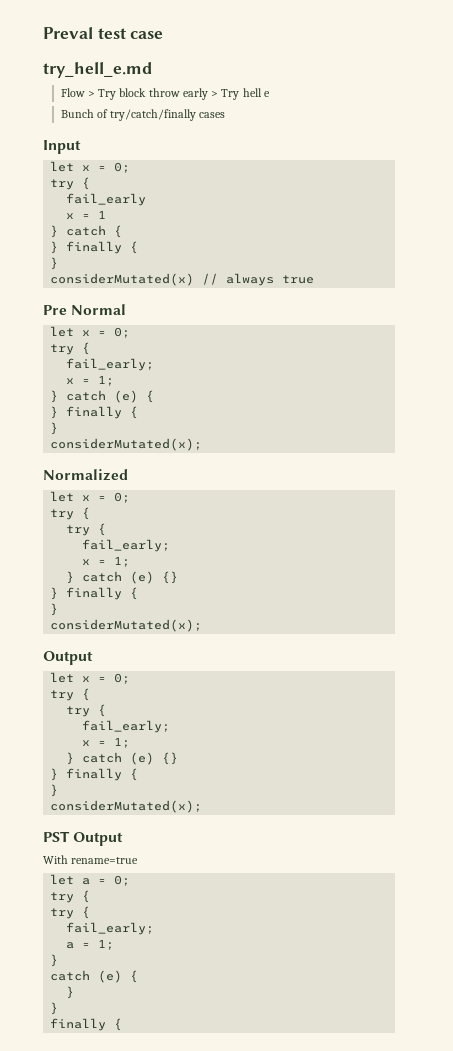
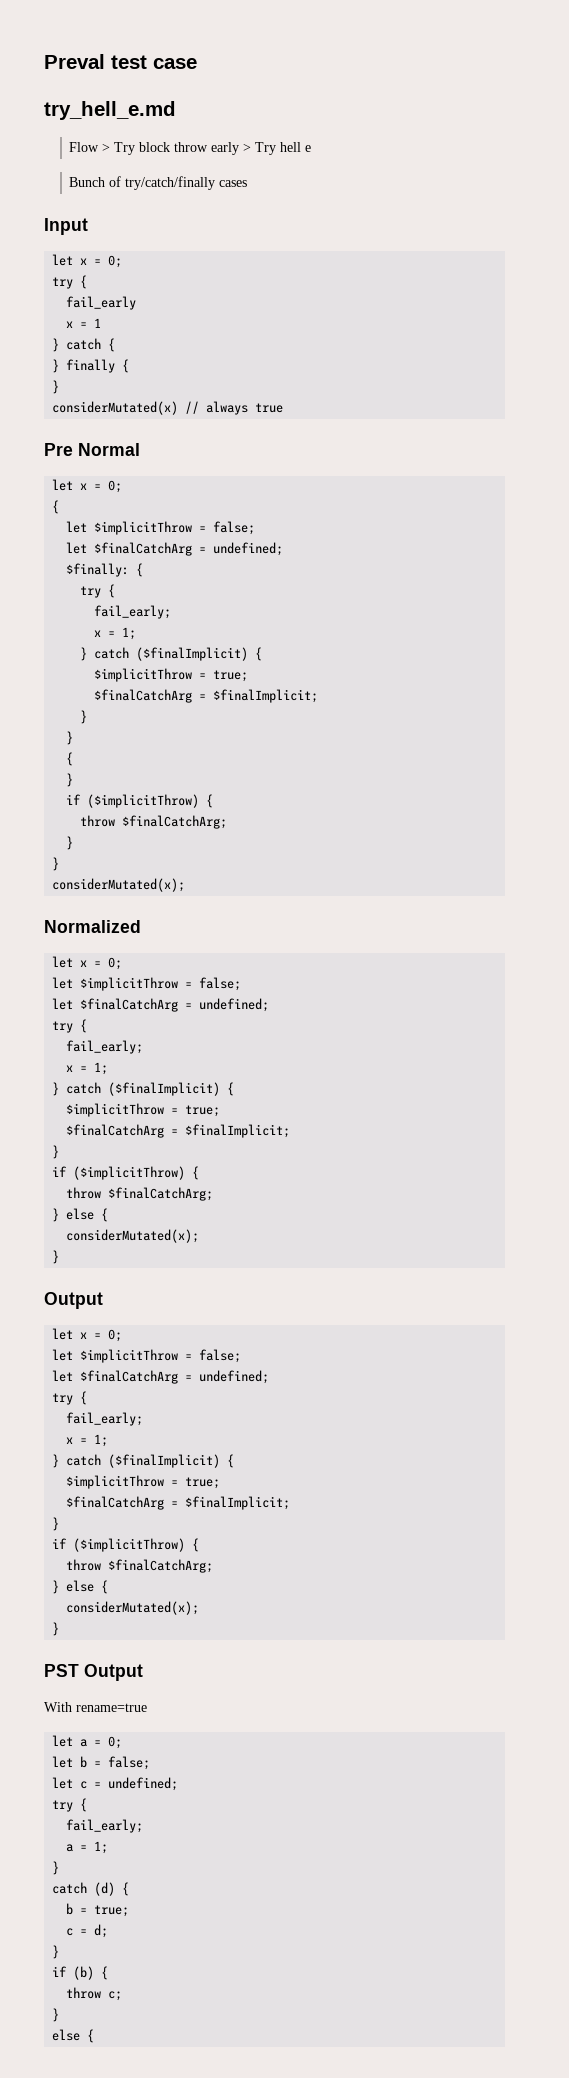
[50,342,91,355] [66,358,155,371] [66,375,115,386] [50,390,155,403] [50,406,139,419] [50,422,59,435] [50,438,203,451] [43,469,128,481] [50,491,131,503] [50,507,91,520] [66,523,107,536] [82,539,171,552] [82,556,131,567] [66,571,179,584] [50,587,139,600] [50,603,59,616] [50,619,203,632] [43,651,93,665] [50,672,131,684] [50,688,91,701] [66,704,107,717] [82,720,171,733] [82,737,131,748] [66,752,179,765] [50,768,139,781] [50,784,59,797] [50,800,203,813] try { // fail_early; // x = 1; // } catch (e) { // } finally { // } // considerMutated(x); // Normalized // let x = 0; // try { // try { // fail_early; // x = 1; // } catch (e) {} // } finally { // } // considerMutated(x); // Output // let x = 0; // try { // try { // fail_early; // x = 1; // } catch (e) {} // } finally { // } // considerMutated(x); -> [52,500,60,514] [66,521,256,535] [66,542,284,556] [66,563,144,577] [80,584,116,598] [94,605,172,619] [94,627,137,640] [80,647,263,661] [94,668,249,682] [94,689,319,703] [80,710,88,724] [66,731,74,745] [66,752,74,766] [66,773,74,787] [66,794,214,808] [80,815,228,829] [66,836,74,850] [52,857,60,871] [52,878,186,892] [44,920,141,933] [52,956,123,970] [52,977,242,991] [52,998,270,1012] [52,1019,88,1033] [66,1040,144,1054] [66,1062,109,1075] [52,1082,235,1096] [66,1103,221,1117] [66,1124,291,1138] [52,1145,60,1159] [52,1166,200,1180] [66,1187,214,1201] [52,1208,109,1222] [66,1229,200,1243] [52,1250,60,1264] [44,1292,103,1309] [52,1328,123,1342] [52,1349,242,1363] [52,1370,270,1384] [52,1391,88,1405] [66,1412,144,1426] [66,1434,109,1447] [52,1454,235,1468] [66,1475,221,1489] [66,1496,291,1510] [52,1517,60,1531] [52,1538,200,1552] [66,1559,214,1573] [52,1580,109,1594] [66,1601,200,1615] [52,1622,60,1636] { // let $implicitThrow = false; // let $finalCatchArg = undefined; // $finally: { // try { // fail_early; // x = 1; // } catch ($finalImplicit) { // $implicitThrow = true; // $finalCatchArg = $finalImplicit; // } // } // { // } // if ($implicitThrow) { // throw $finalCatchArg; // } // } // considerMutated(x); // Normalized // let x = 0; // let $implicitThrow = false; // let $finalCatchArg = undefined; // try { // fail_early; // x = 1; // } catch ($finalImplicit) { // $implicitThrow = true; // $finalCatchArg = $finalImplicit; // } // if ($implicitThrow) { // throw $finalCatchArg; // } else { // considerMutated(x); // } // Output // let x = 0; // let $implicitThrow = false; // let $finalCatchArg = undefined; // try { // fail_early; // x = 1; // } catch ($finalImplicit) { // $implicitThrow = true; // $finalCatchArg = $finalImplicit; // } // if ($implicitThrow) { // throw $finalCatchArg; // } else { // considerMutated(x); // }
[50,890,91,903] try { -> [52,1756,151,1770] [52,1777,179,1791] let b = false; // let c = undefined;
[98,970,139,983] [66,986,75,999] [50,1002,59,1015] [50,1018,107,1031] (e) { // } // } // finally -> [94,1882,130,1896] [66,1903,130,1917] [66,1924,109,1938] [52,1945,60,1959] [52,1966,109,1980] [66,1987,123,2001] [52,2008,60,2022] [52,2029,81,2041] (d) { // b = true; // c = d; // } // if (b) { // throw c; // } // else

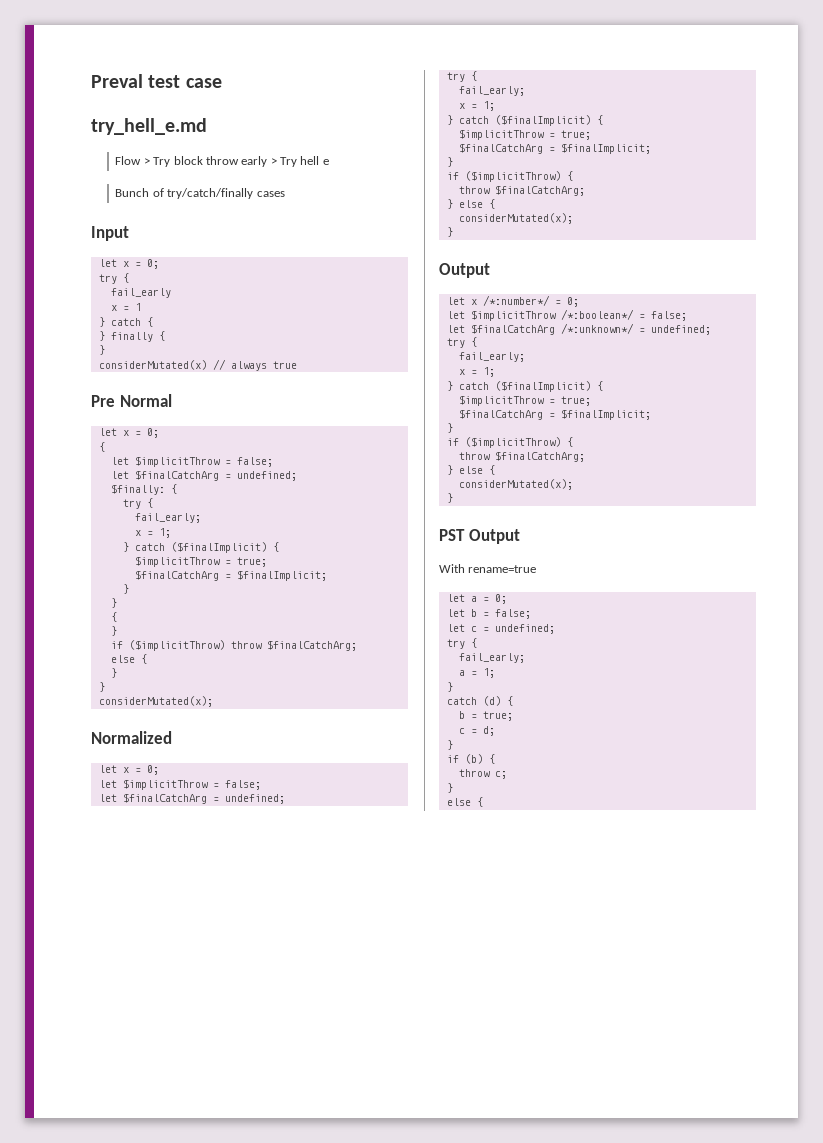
[206,794,214,808] [80,815,228,829] { // throw $finalCatchArg; -> [230,640,357,651] [110,654,147,664] throw $finalCatchArg; // else {
[94,1329,123,1342] [52,1349,242,1363] [52,1370,179,1384] = 0; // let $implicitThrow = false; // let $finalCatchArg -> [482,295,579,307] [446,309,687,321] [446,323,634,335] /*:number*/ = 0; // let $implicitThrow /*:boolean*/ = false; // let $finalCatchArg /*:unknown*/

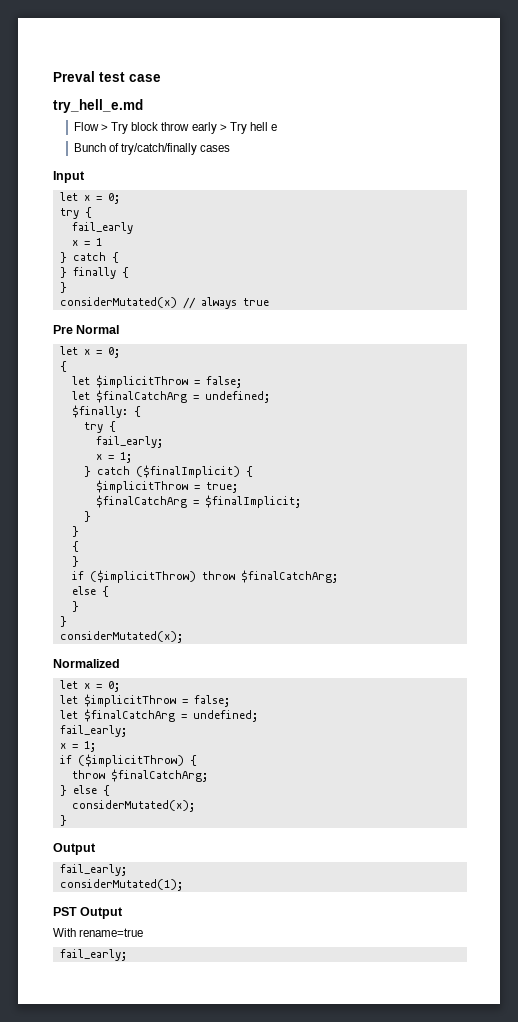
[446,71,477,82] [458,86,525,96] [458,101,495,111] [446,115,603,126] [458,129,591,140] [458,143,651,154] [446,157,453,167] // try { // fail_early; // x = 1; // } catch ($finalImplicit) { // $implicitThrow = true; // $finalCatchArg = $finalImplicit; // } -> [59,725,127,737] [59,741,96,752] // fail_early; // x = 1;
[446,295,579,307] [446,309,687,321] [446,323,711,335] [446,337,477,348] [458,352,525,362] [458,367,495,377] [446,381,603,392] [458,395,591,406] [458,409,651,420] [446,423,453,433] [446,437,573,448] [458,451,585,462] [446,465,495,475] [458,479,573,490] [446,493,453,503] [439,529,520,544] [439,564,537,573] [446,594,507,604] [446,609,531,619] [446,624,555,634] [446,638,477,649] [458,653,525,663] [458,668,495,678] [446,682,453,692] [446,696,513,706] [458,711,513,721] [458,726,495,736] [446,740,453,750] [446,754,495,764] [458,769,507,779] [446,783,453,793] [446,797,483,807] let x /*:number*/ = 0; // let $implicitThrow /*:boolean*/ = false; // let $finalCatchArg /*:unknown*/ = undefined; // try { // fail_early; // x = 1; // } catch ($finalImplicit) { // $implicitThrow = true; // $finalCatchArg = $finalImplicit; // } // if ($implicitThrow) { // throw $finalCatchArg; // } else { // considerMutated(x); // } // PST Output // With rename=true // let a = 0; // let b = false; // let c = undefined; // try { // fail_early; // a = 1; // } // catch (d) { // b = true; // c = d; // } // if (b) { // throw c; // } // else { -> [59,864,127,876] [59,879,183,891] [53,907,124,919] [53,928,144,937] [59,949,127,961] fail_early; // considerMutated(1); // PST Output // With rename=true // fail_early;

